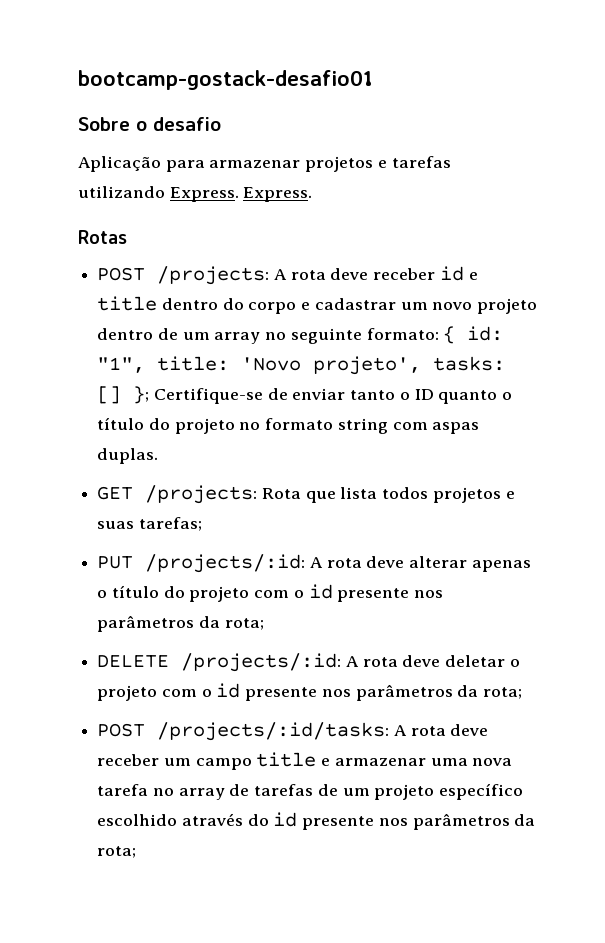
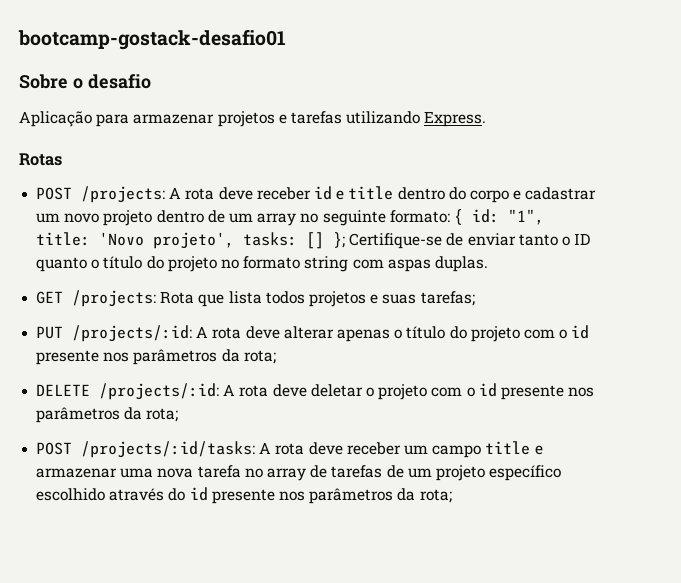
[243,187,313,202] Express. -> (487, 119) none

